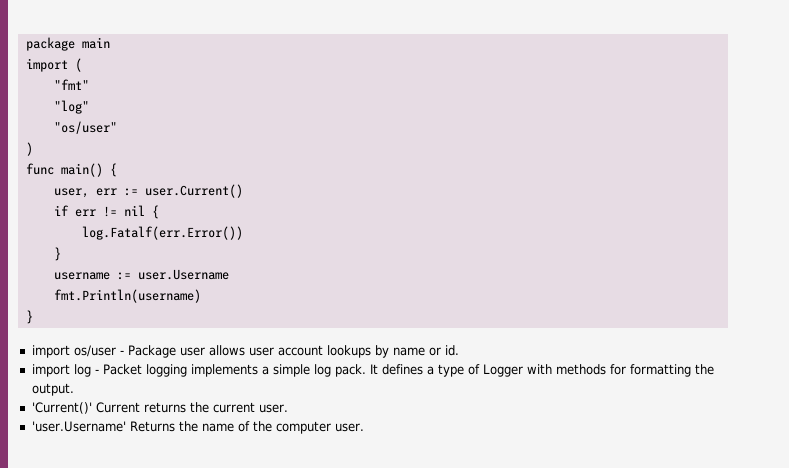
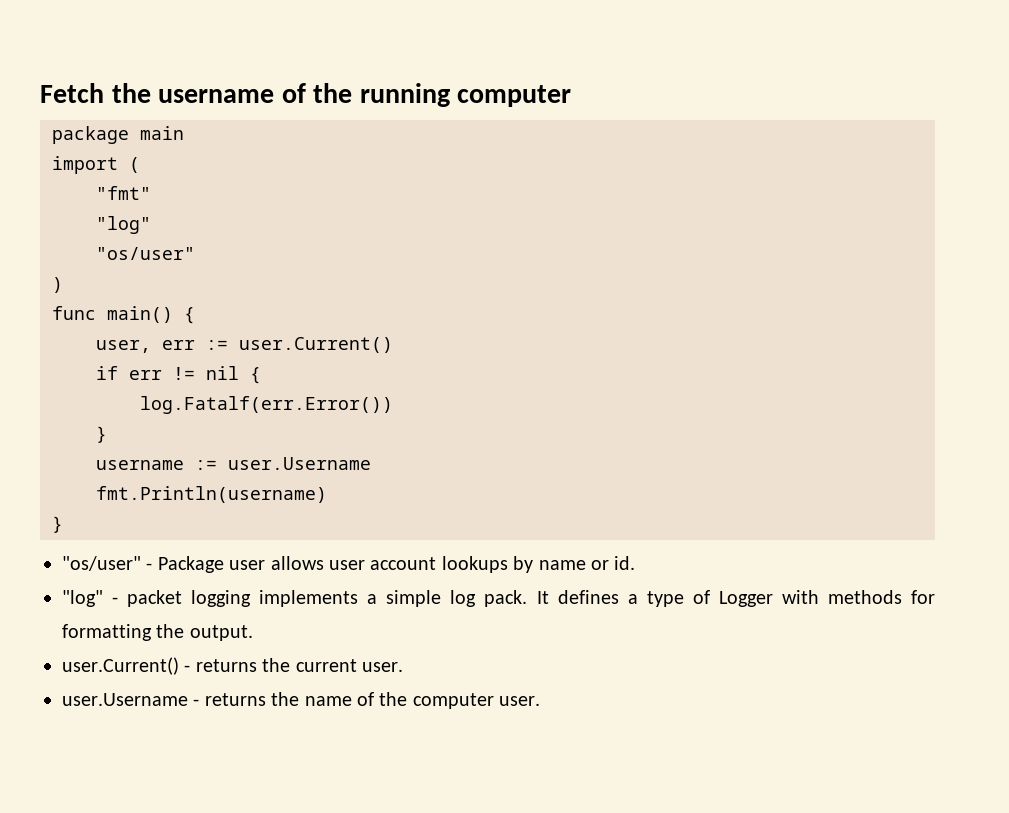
(25, 44) none -> [40,83,572,107] Fetch the username of the running computer //
[31,345,116,358] import os/user -> [62,556,141,571] "os/user"
[31,364,142,377] import log - Packet -> [62,590,183,607] "log" - packet
[31,402,140,414] 'Current()' Current -> [62,657,191,675] user.Current() -
[31,421,175,432] 'user.Username' Returns -> [62,693,266,706] user.Username - returns

